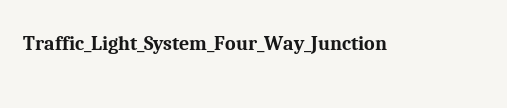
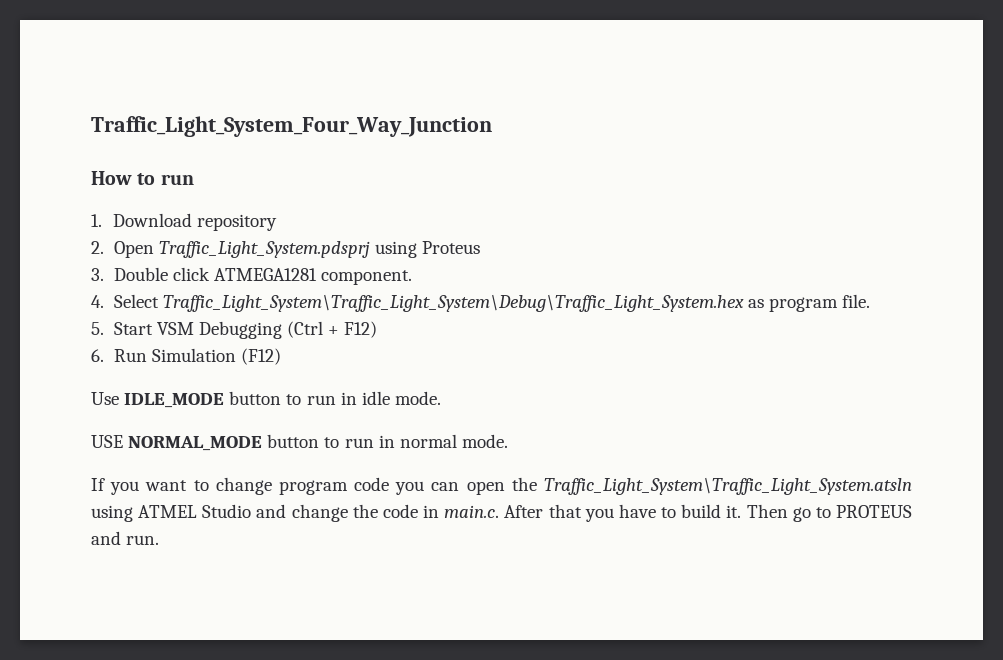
(387, 44) none -> [91,171,194,185] [91,213,278,231] [91,241,480,258] [91,267,412,285] [91,294,871,312] [91,321,378,339] [91,348,281,365] [91,391,441,408] [91,434,508,451] [91,477,912,495] [91,504,912,522] [91,531,160,545] // How to run // 1. Download repository // 2. Open Traffic_Light_System.pdsprj using Proteus // 3. Double click ATMEGA1281 component. // 4. Select Traffic_Light_System\Traffic_Light_System\Debug\Traffic_Light_System.hex as program file. // 5. Start VSM Debugging (Ctrl + F12) // 6. Run Simulation (F12) // Use IDLE_MODE button to run in idle mode. // USE NORMAL_MODE button to run in normal mode. // If you want to change program code you can open the Traffic_Light_System\Traffic_Light_System.atsln using ATMEL Studio and change the code in main.c. After that you have to build it. Then go to PROTEUS and run.

